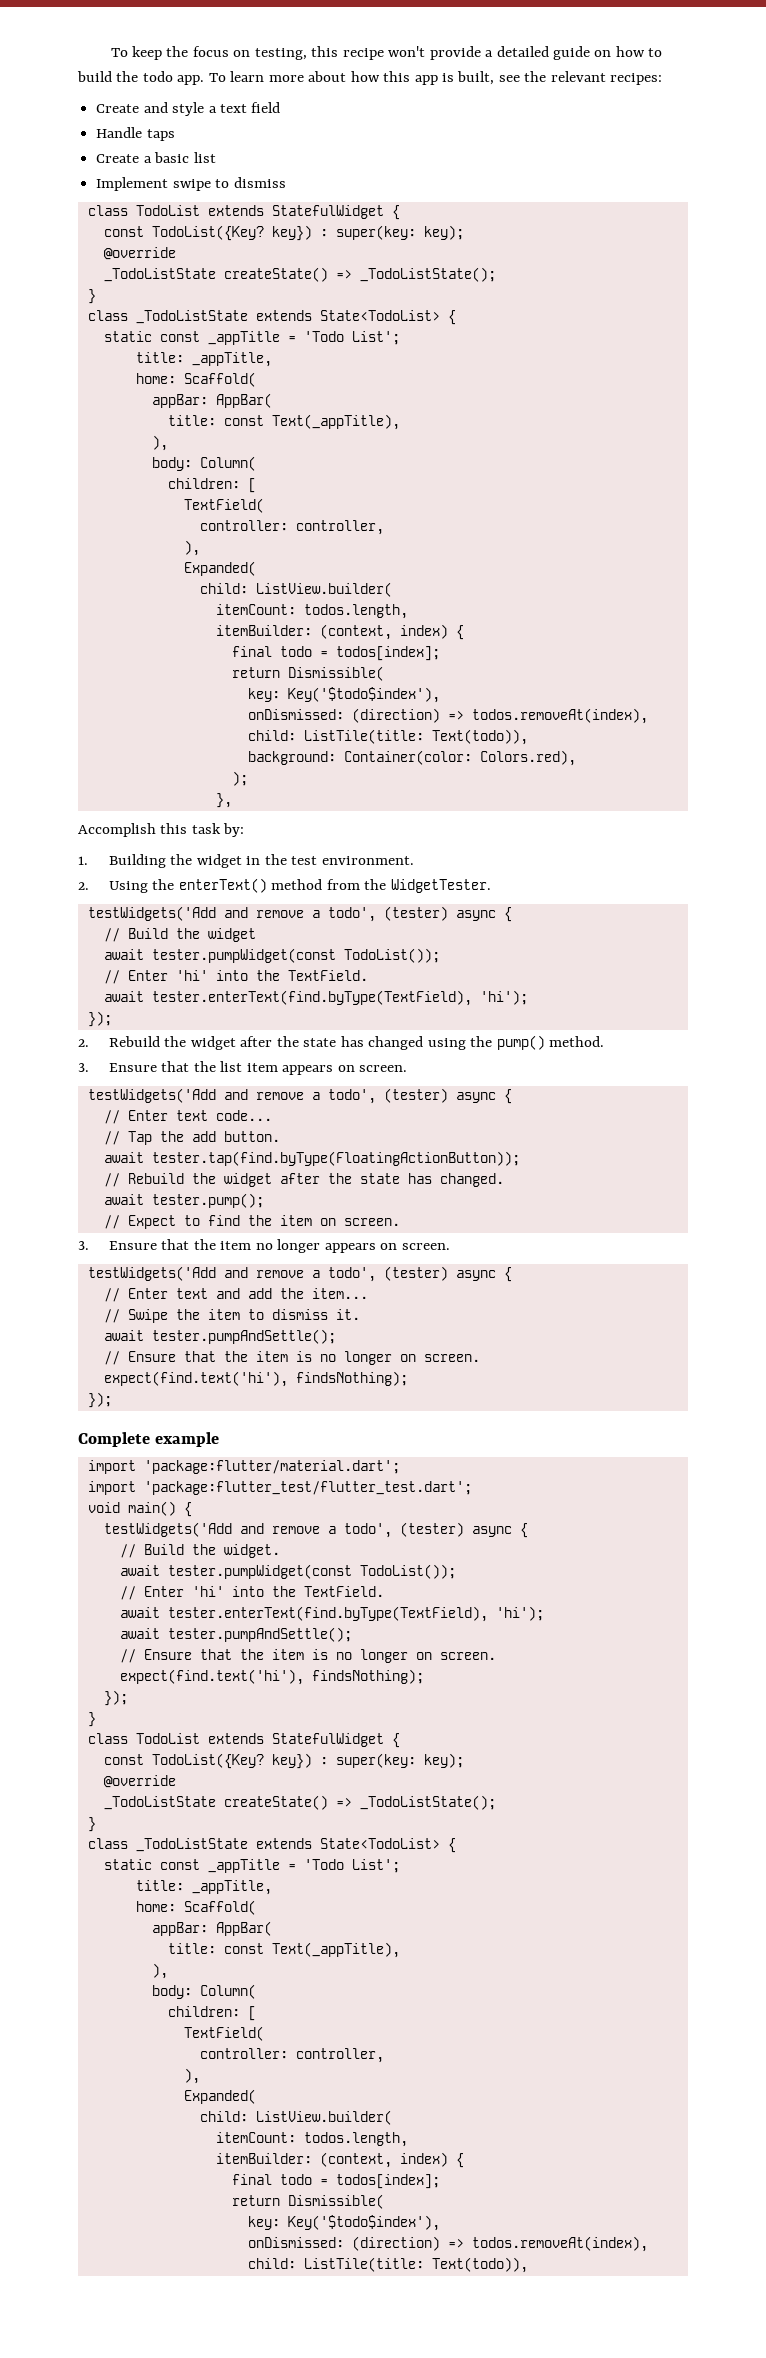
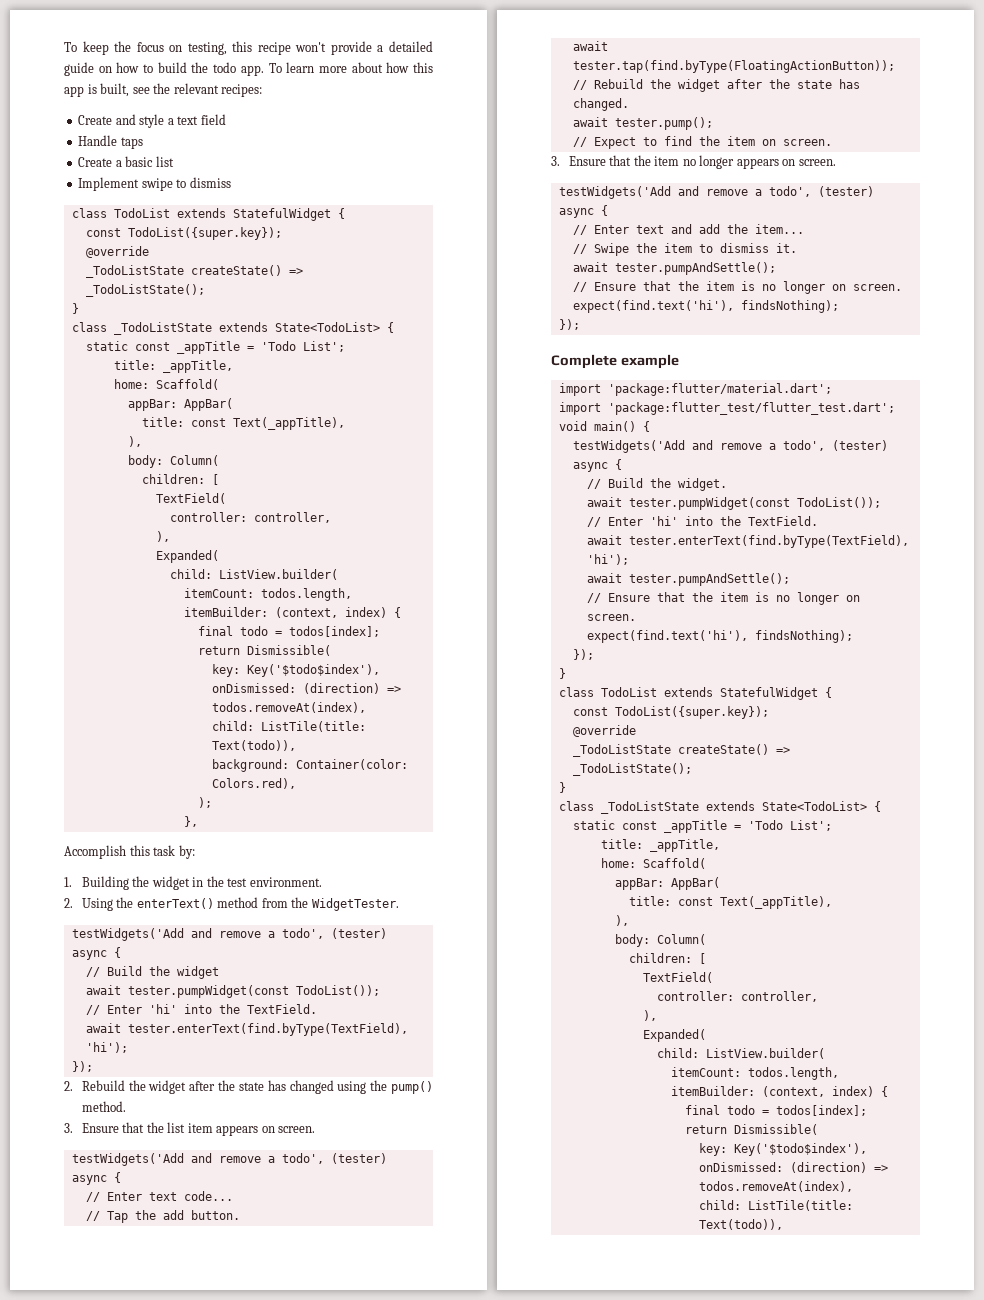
[151,225,464,241] TodoList({Key? key}) : super(key: key); -> [127,227,282,240] TodoList({super.key});
[151,1753,464,1769] TodoList({Key? key}) : super(key: key); -> [614,706,769,719] TodoList({super.key});

